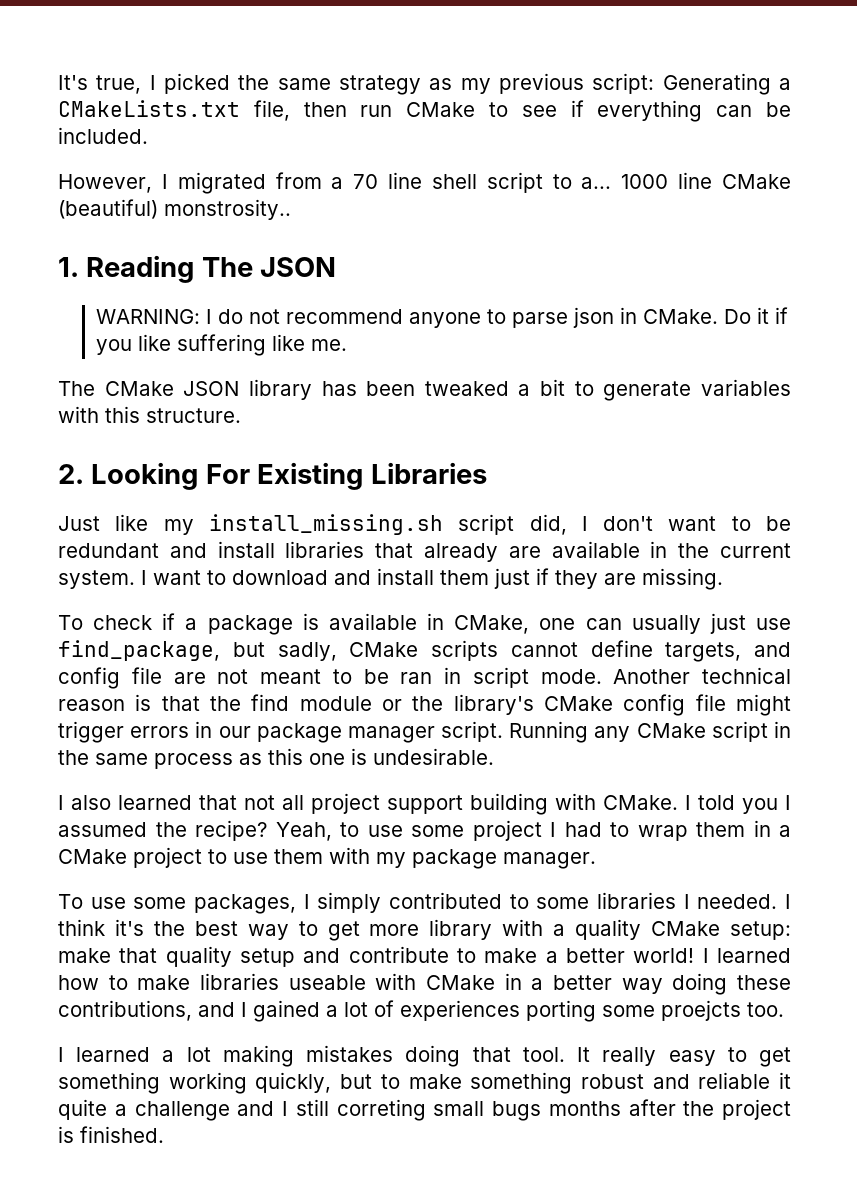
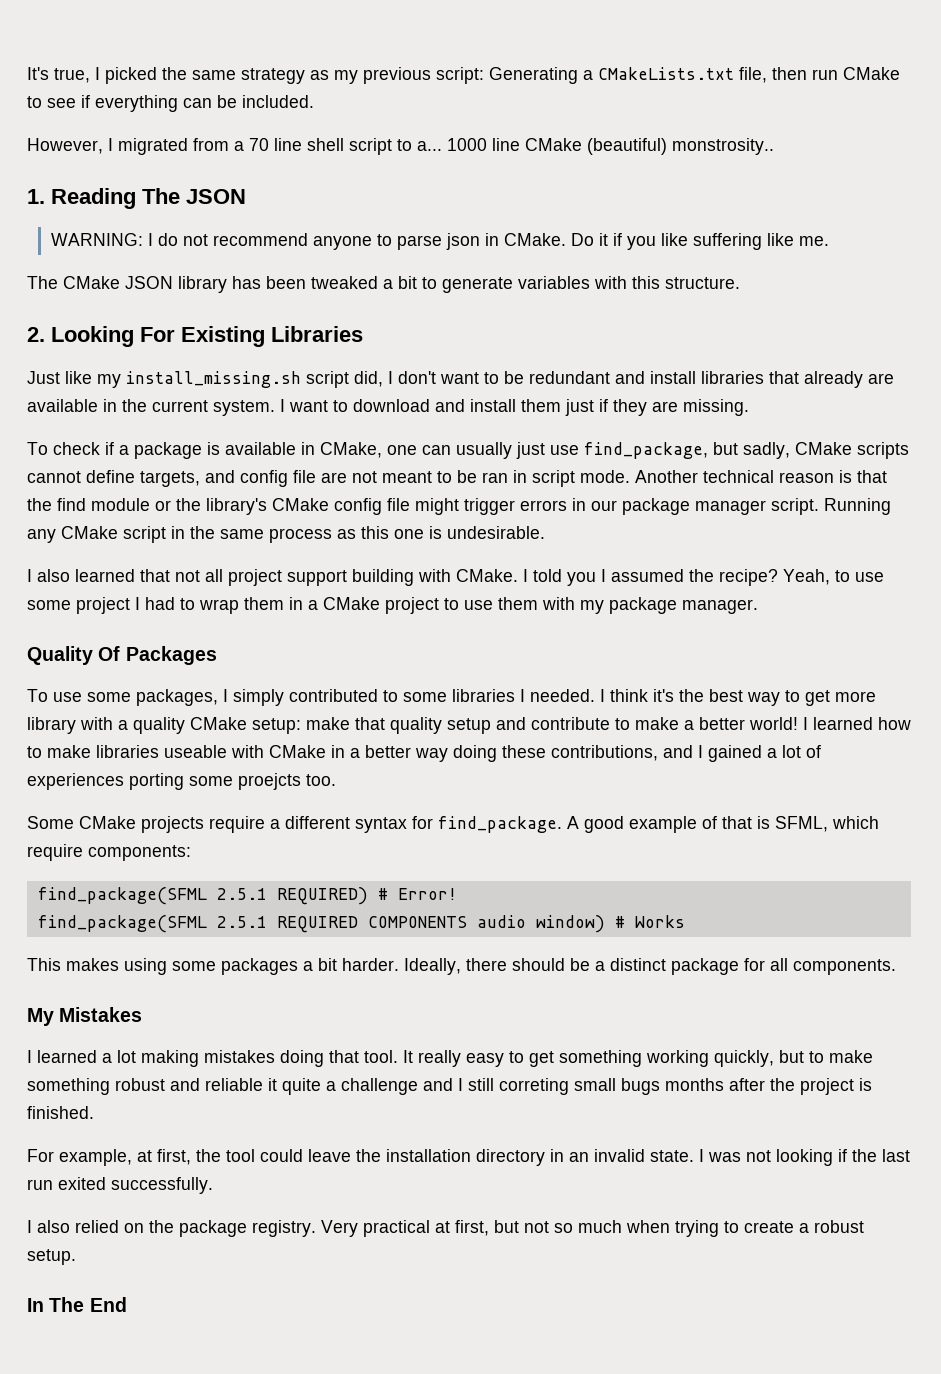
(596, 860) none -> [27,646,217,665] // Quality Of Packages
(784, 1009) none -> [27,816,879,833] [27,844,191,861] [37,887,457,905] [37,915,685,933] [27,958,896,975] [27,1007,143,1026] // Some CMake projects require a different syntax for find_package. A good example of that is SFML, which require components: // find_package(SFML 2.5.1 REQUIRED) # Error! // find_package(SFML 2.5.1 REQUIRED COMPONENTS audio window) # Works // This makes using some packages a bit harder. Ideally, there should be a distinct package for all components. // My Mistakes
(164, 1134) none -> [27,1149,910,1166] [27,1177,213,1194] [27,1220,864,1237] [27,1249,76,1265] [27,1297,127,1312] // For example, at first, the tool could leave the installation directory in an invalid state. I was not looking if the last run exited successfully. // I also relied on the package registry. Very practical at first, but not so much when trying to create a robust setup. // In The End

